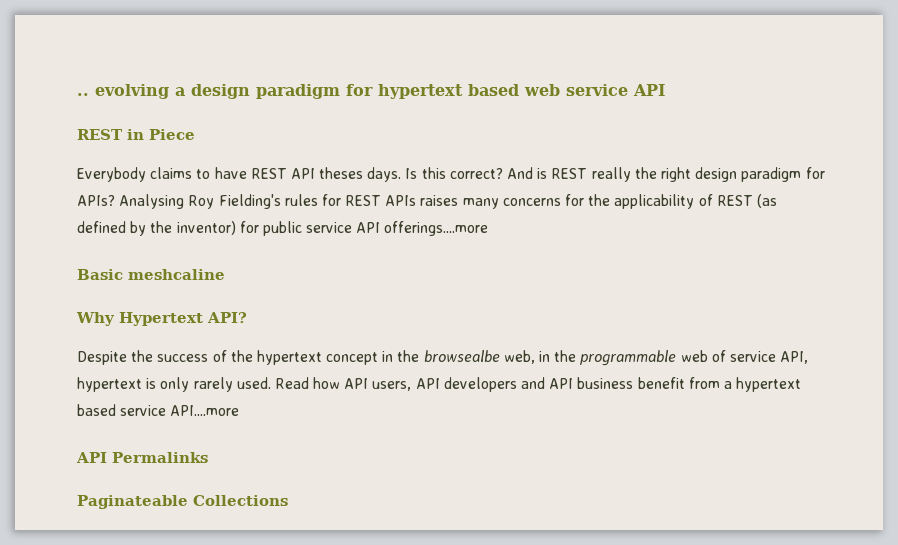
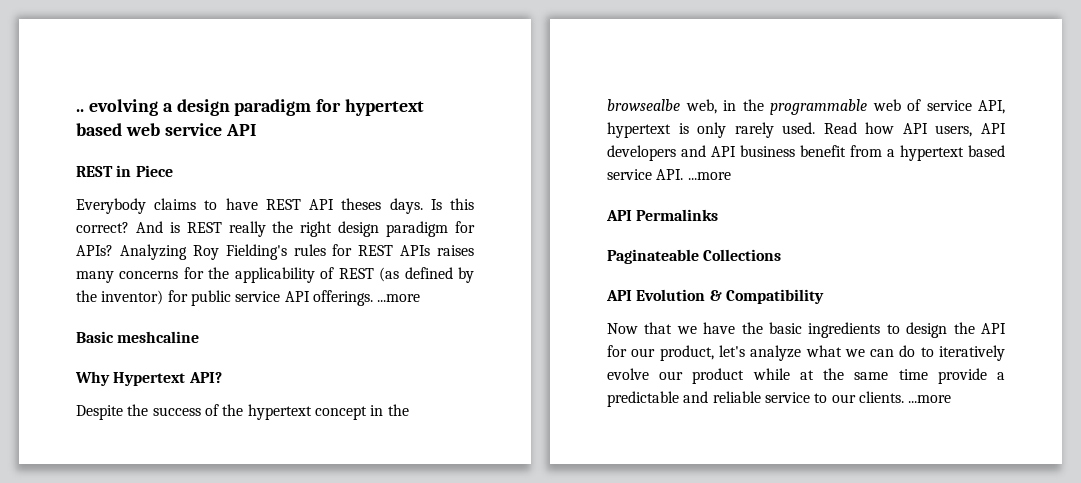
[119,194,185,209] Analysing -> [119,244,187,260] Analyzing
[384,221,489,236] offerings....more -> [312,290,421,306] offerings. ...more
[170,405,240,416] API....more -> [656,169,731,180] API. ...more
(288, 500) none -> [606,289,824,304] [607,322,1006,338] [607,345,1005,361] [607,368,1005,384] [607,391,952,407] // API Evolution & Compatibility // Now that we have the basic ingredients to design the API for our product, let's analyze what we can do to iteratively evolve our product while at the same time provide a predictable and reliable service to our clients. ...more

